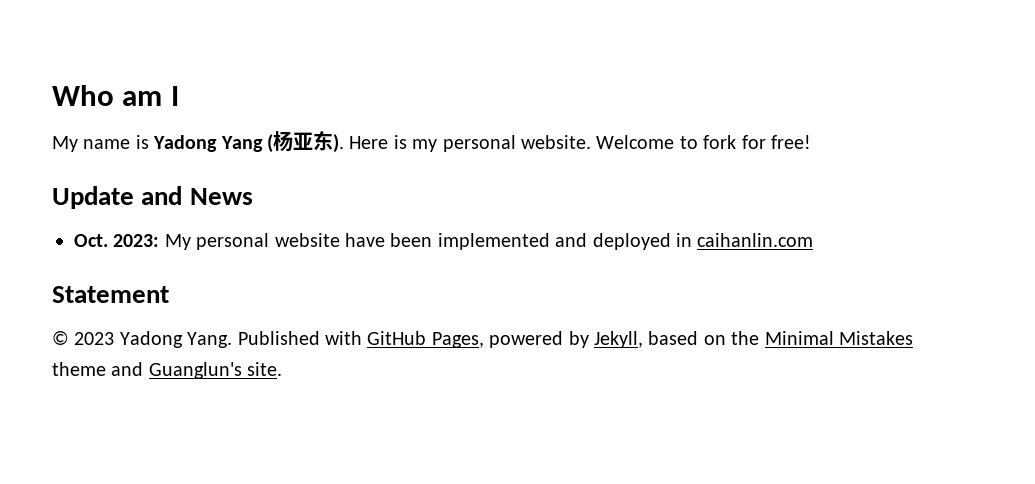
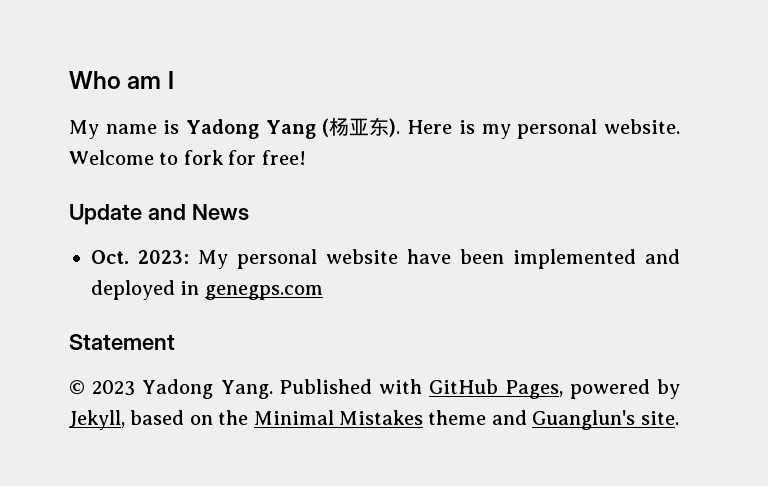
[697,233,814,247] caihanlin.com -> [204,285,323,300] genegps.com

